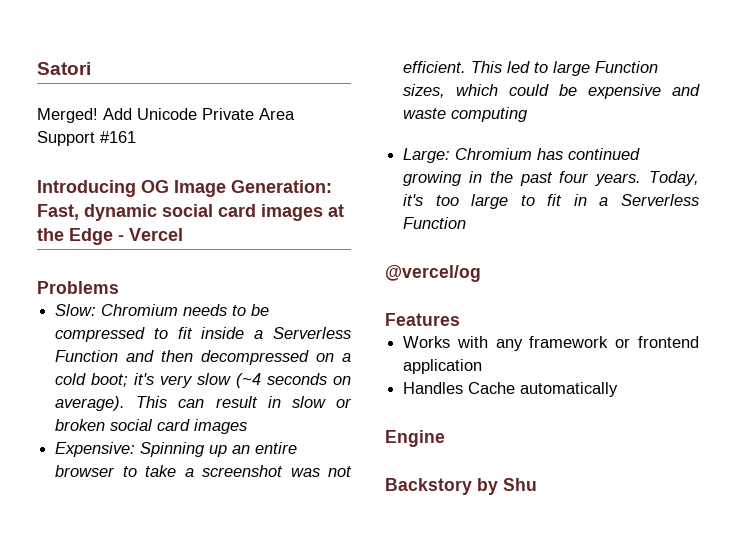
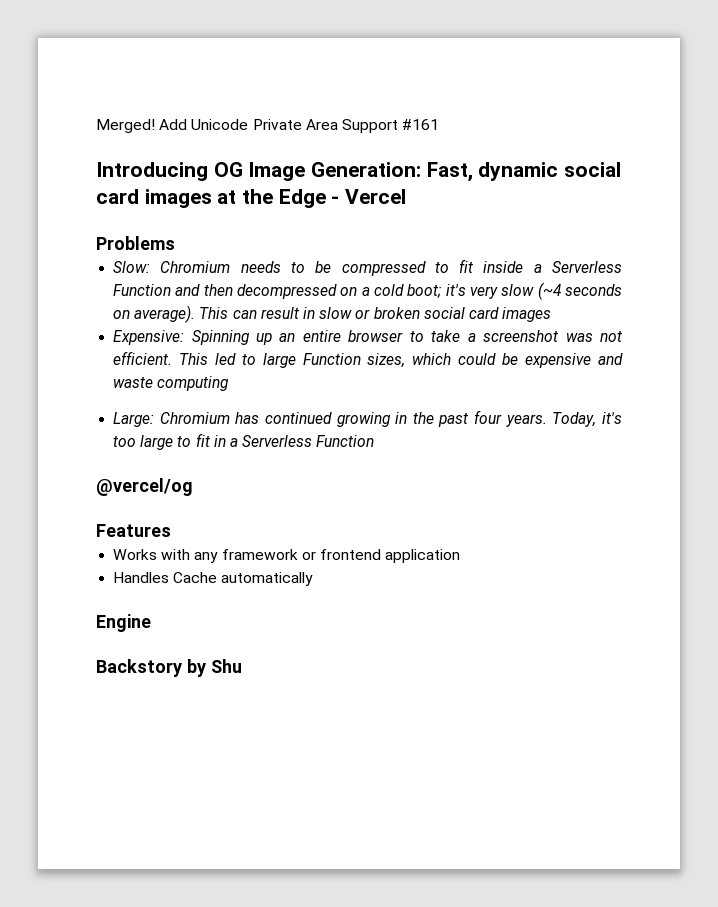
[37,62,91,75] Satori // -> (96, 126) none

